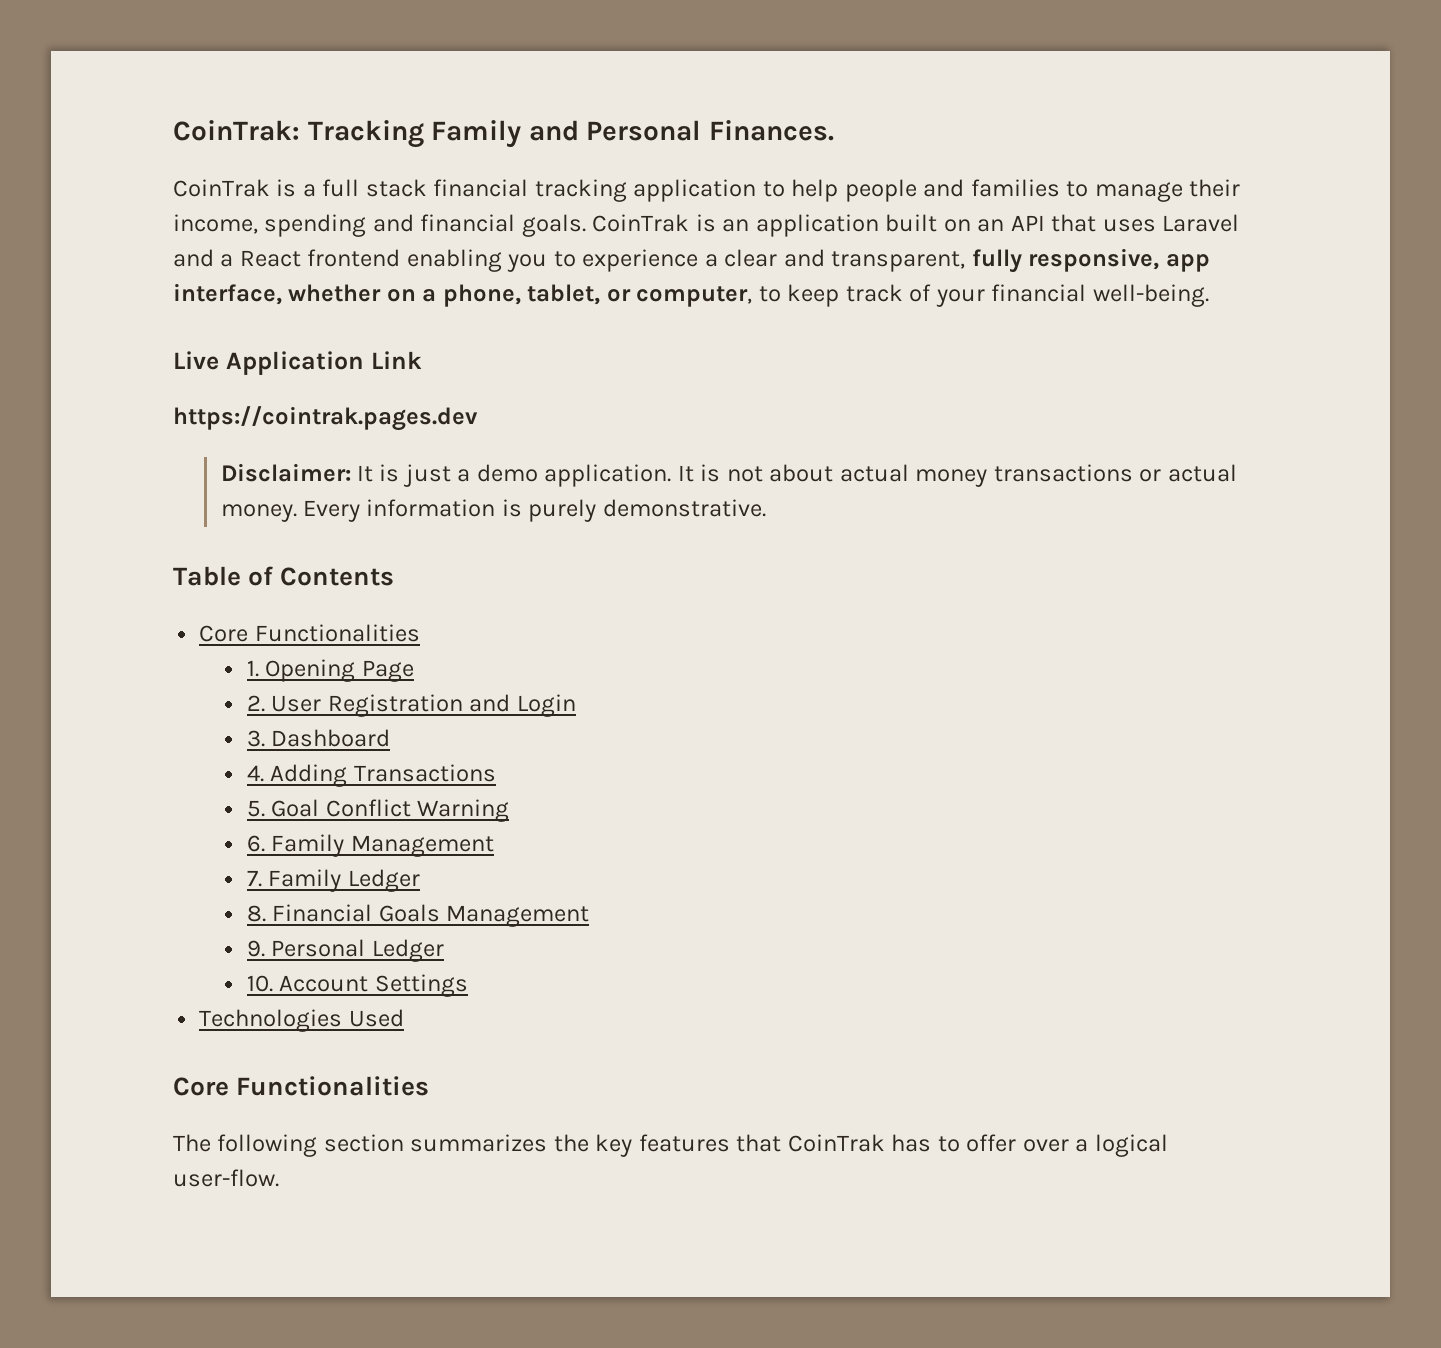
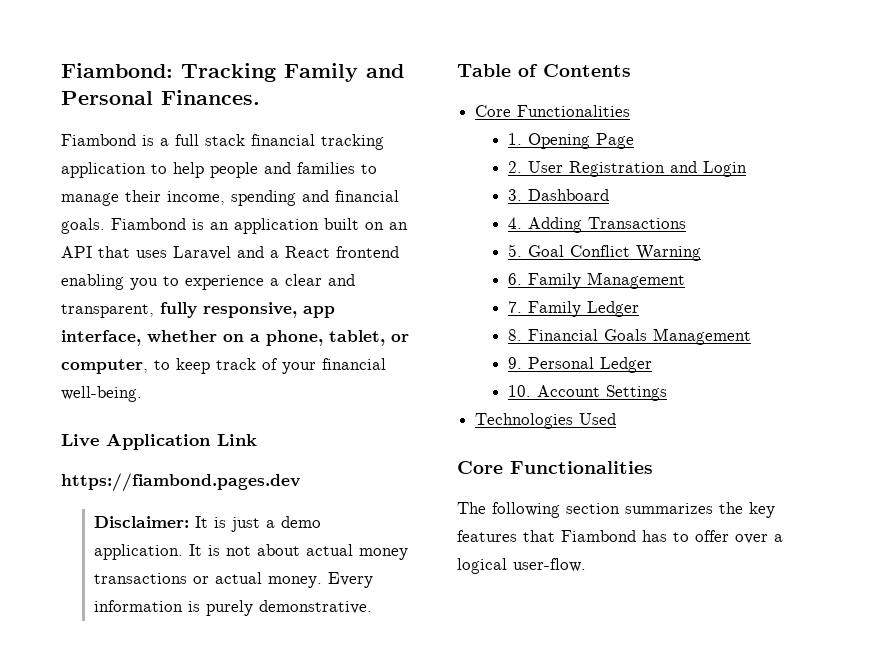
[173,120,300,141] CoinTrak: -> [61,63,173,78] Fiambond:
[173,179,270,197] CoinTrak -> [61,134,136,146] Fiambond
[592,214,690,232] CoinTrak -> [111,218,186,230] Fiambond
[173,406,478,431] https://cointrak.pages.dev -> [61,473,300,492] https://fiambond.pages.dev
[787,1134,885,1152] CoinTrak -> [561,530,636,542] Fiambond

